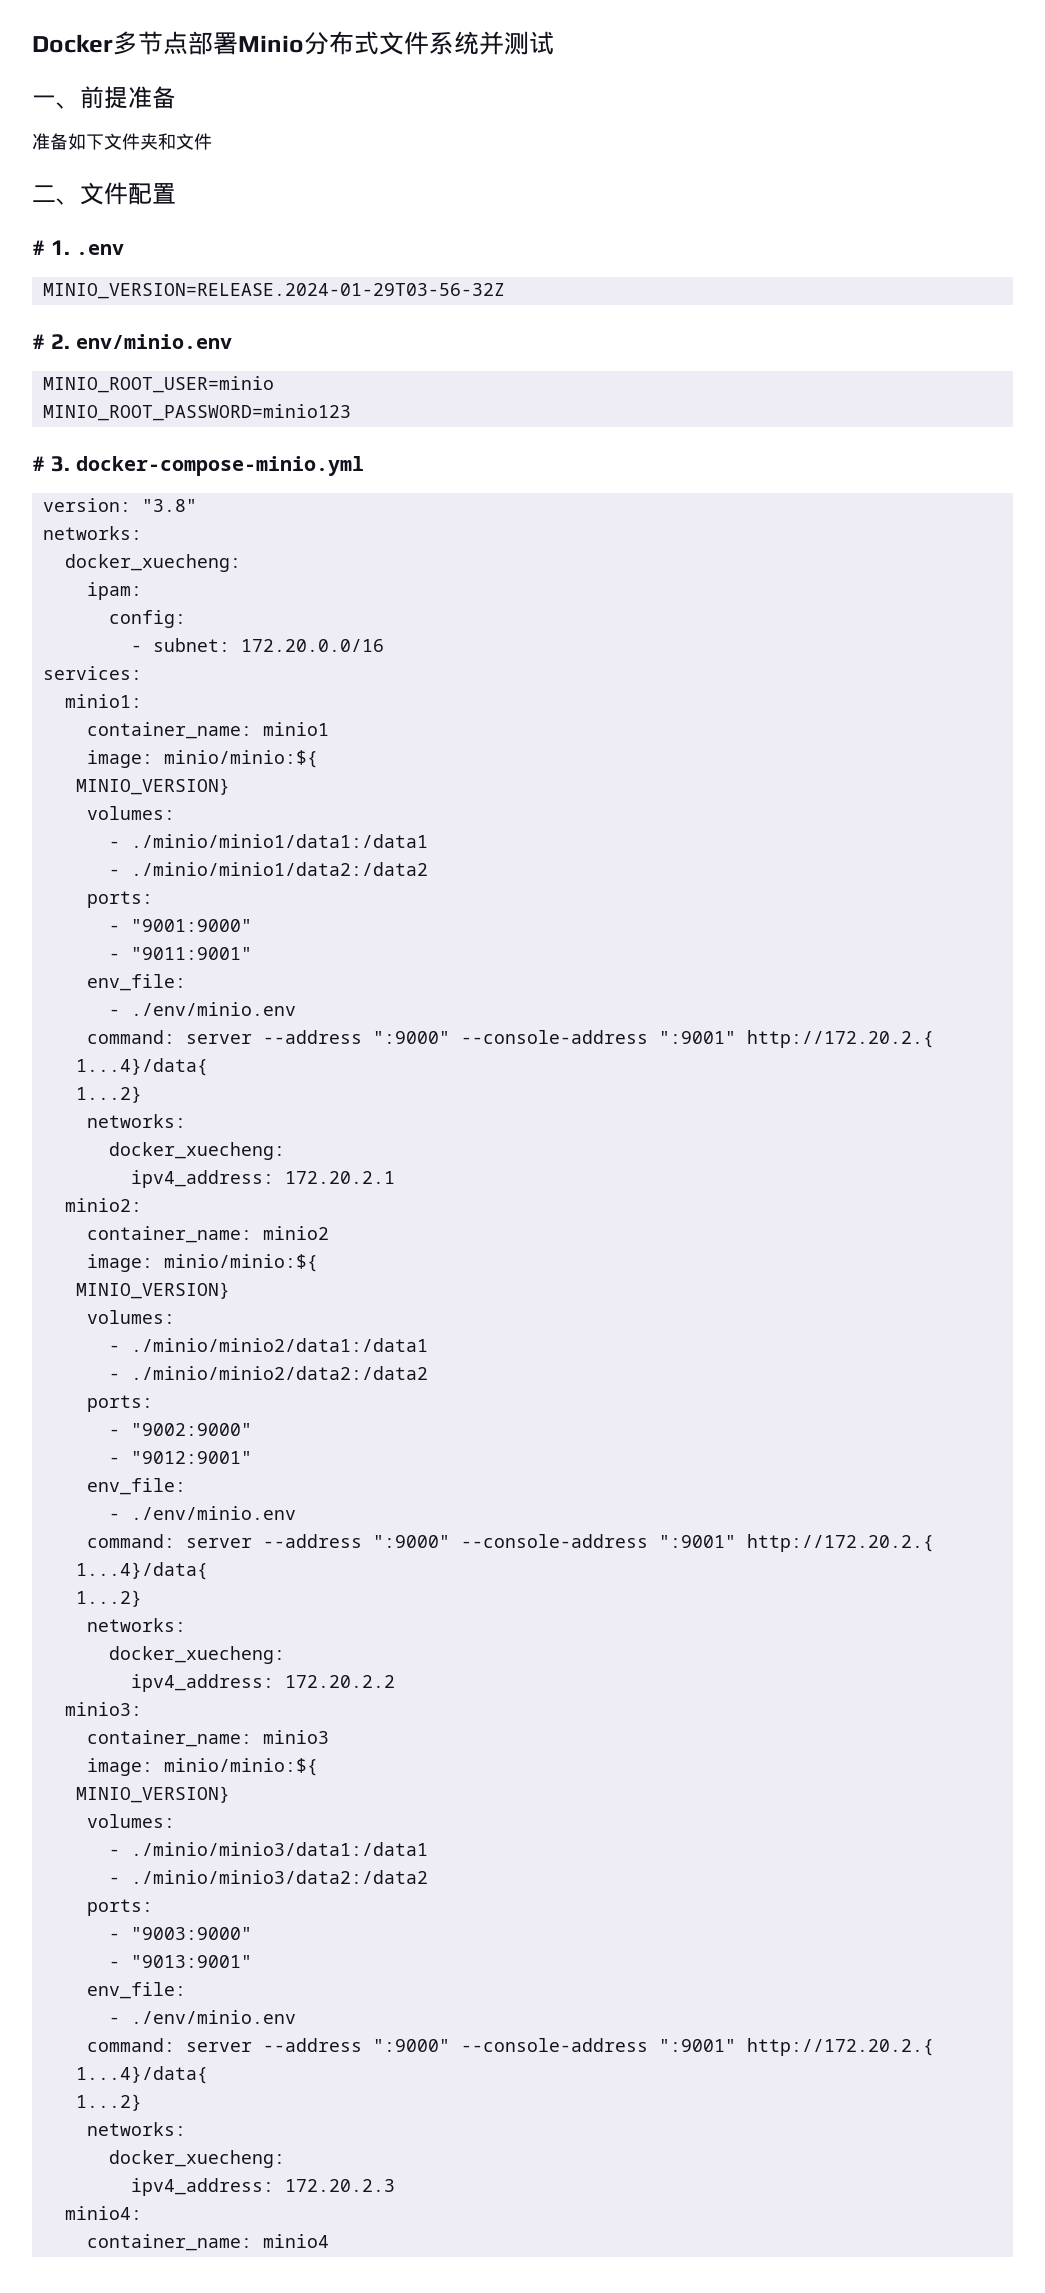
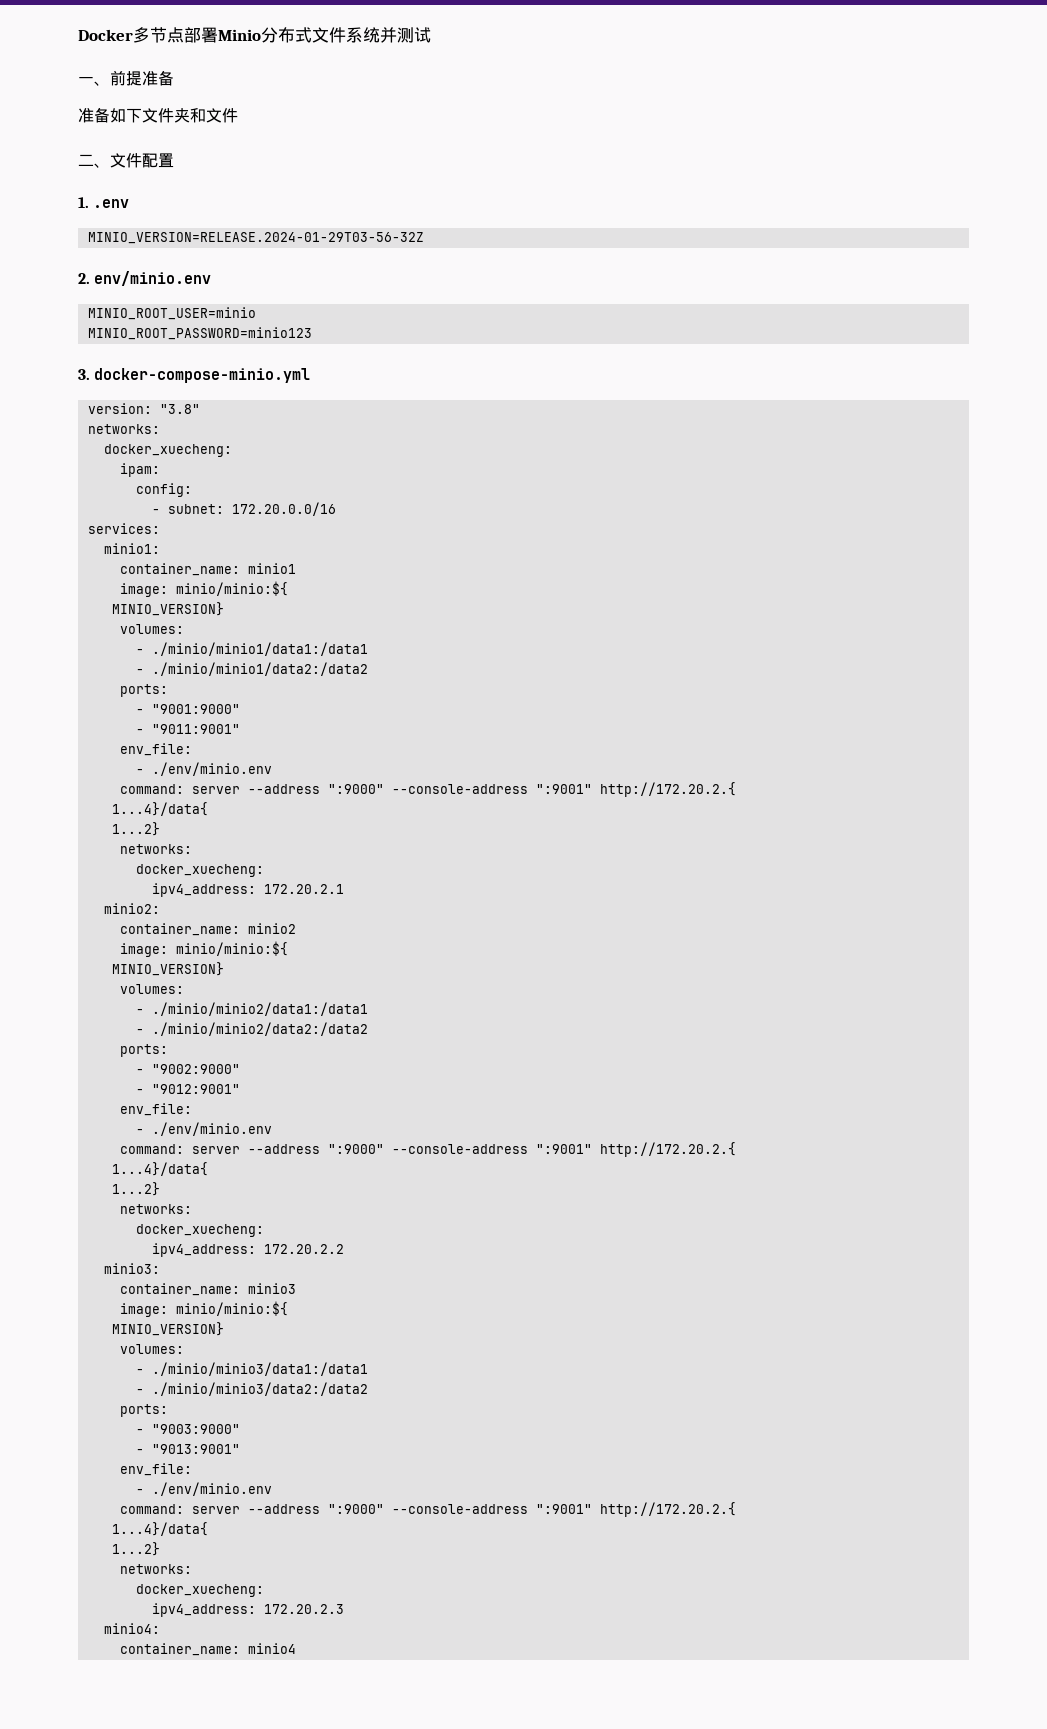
[32,240,45,255] # -> (174, 160) none
[32,334,45,349] # -> (424, 238) none
[32,456,45,471] # -> (312, 333) none

